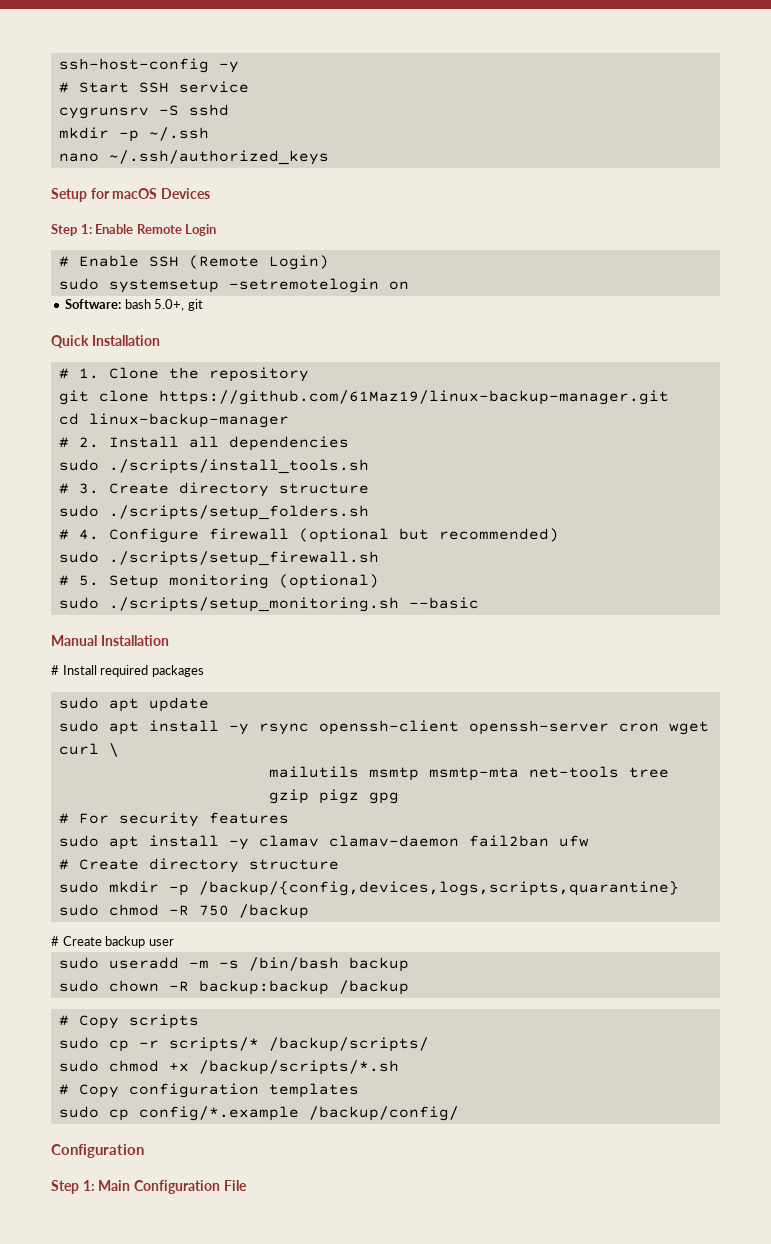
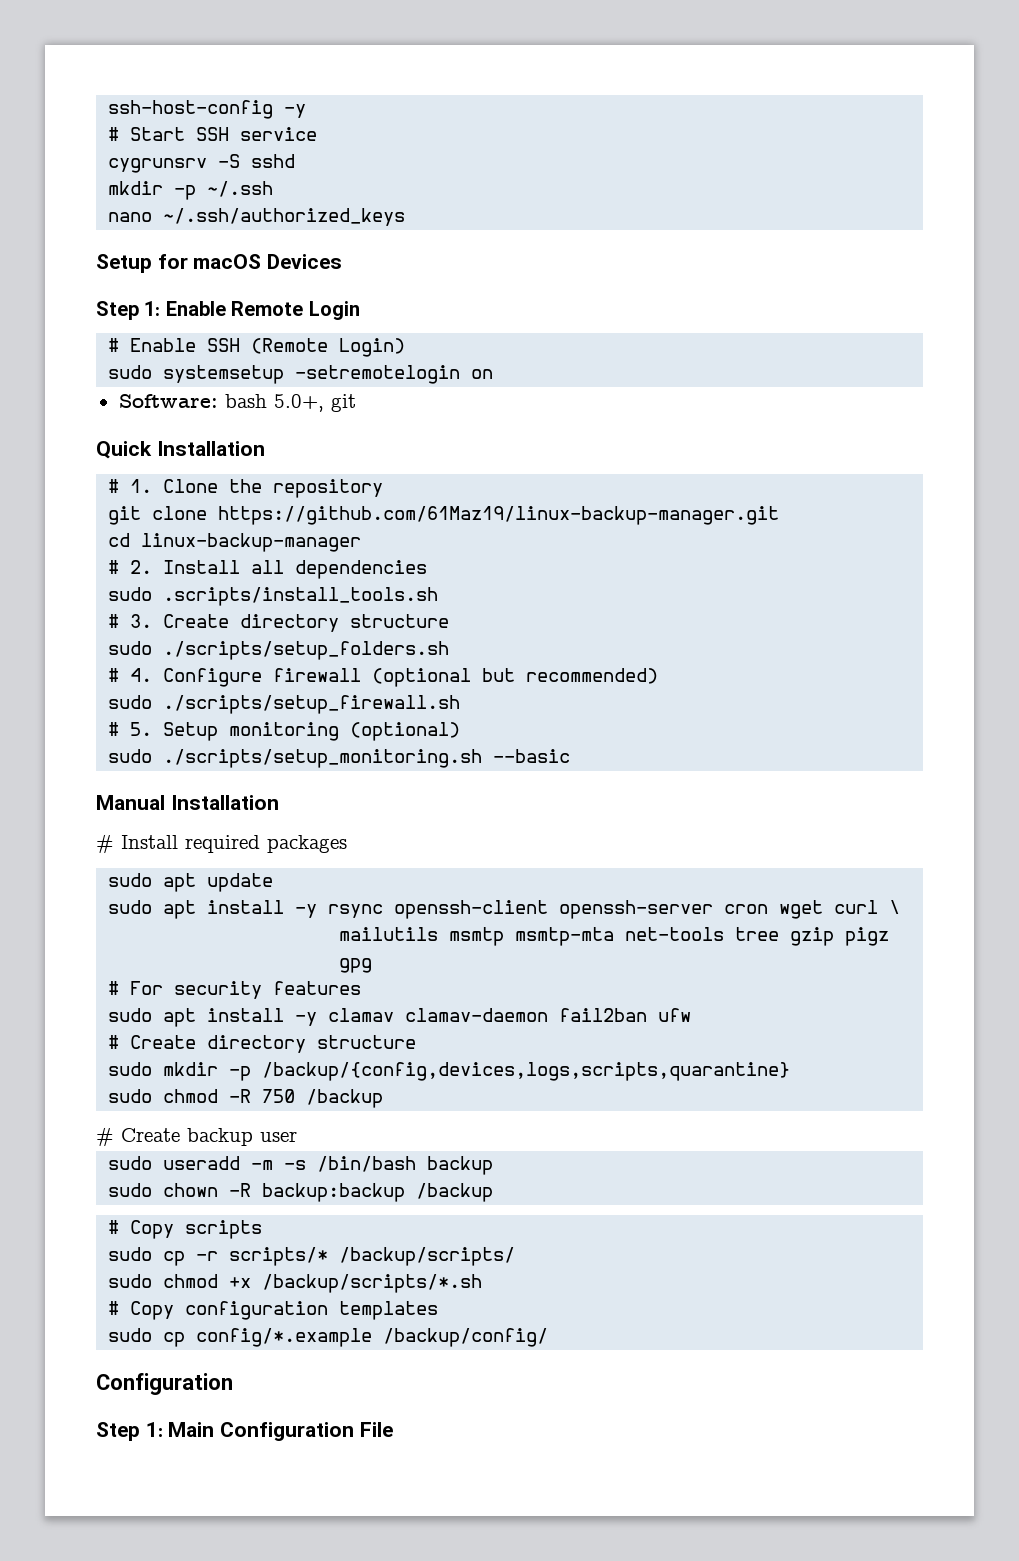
[108,459,369,474] ./scripts/install_tools.sh -> [163,587,439,606] .scripts/install_tools.sh

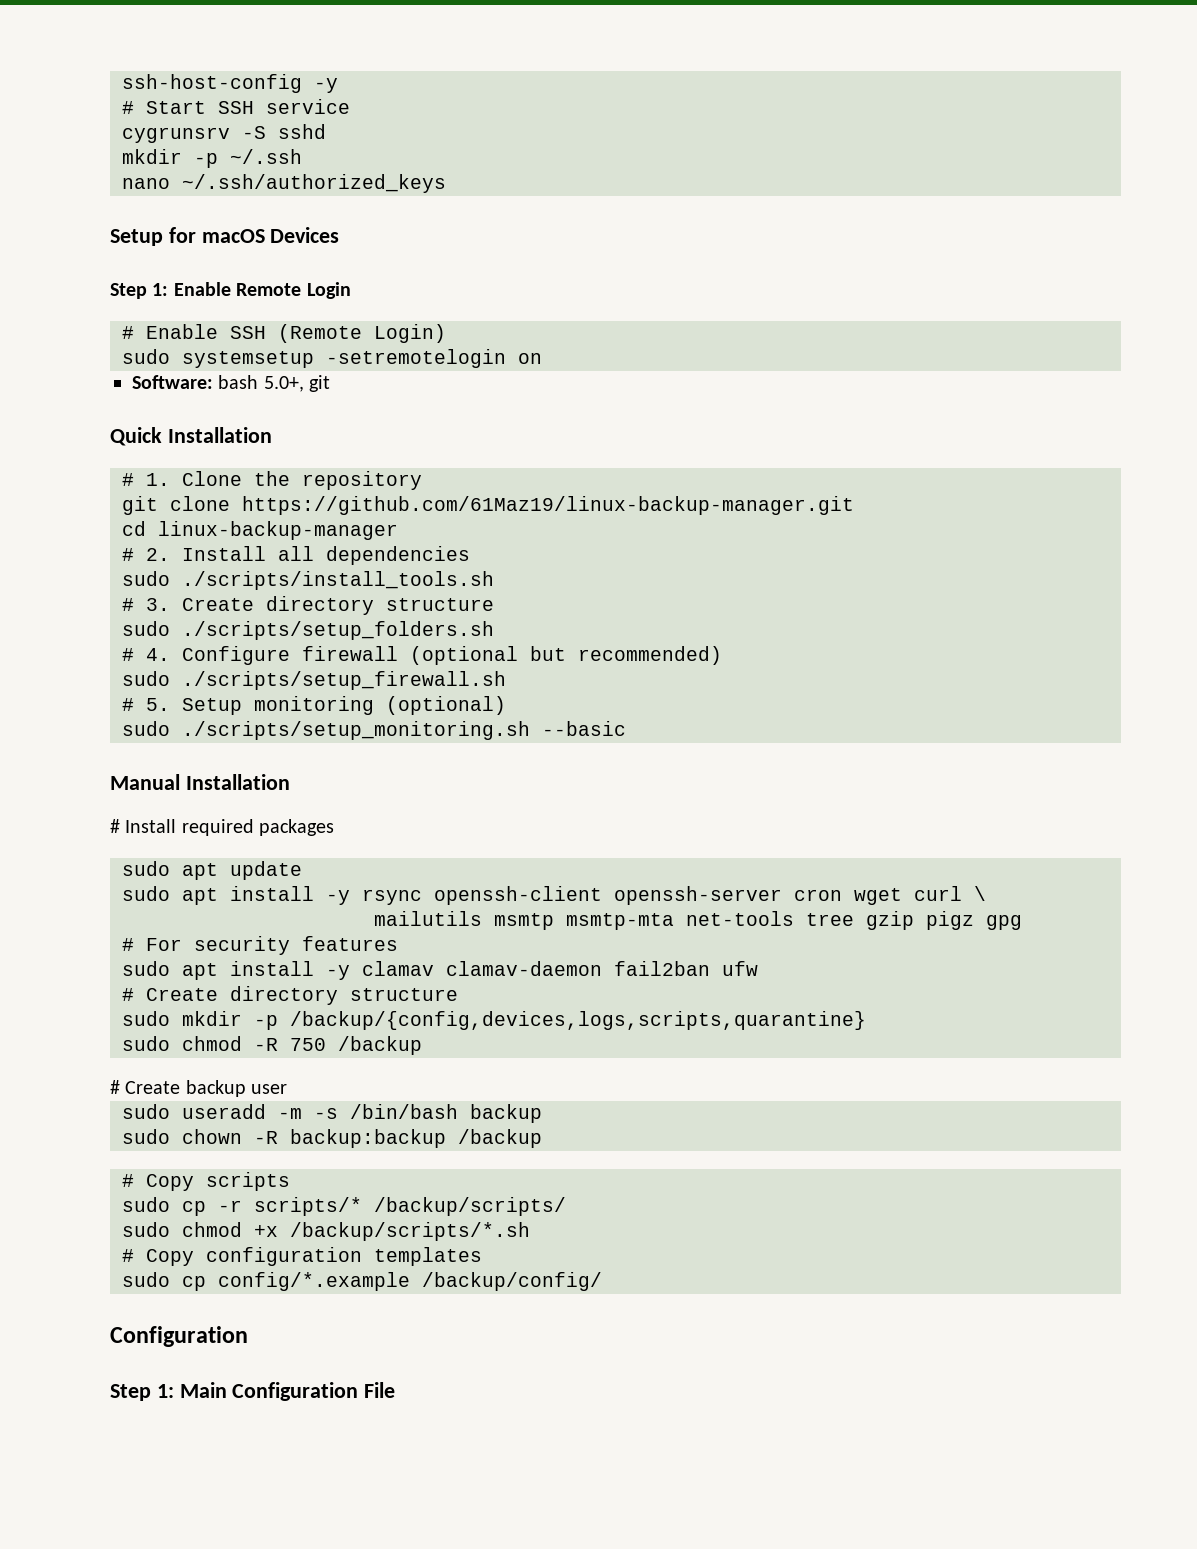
[163,587,439,606] .scripts/install_tools.sh -> [182,571,494,590] ./scripts/install_tools.sh

